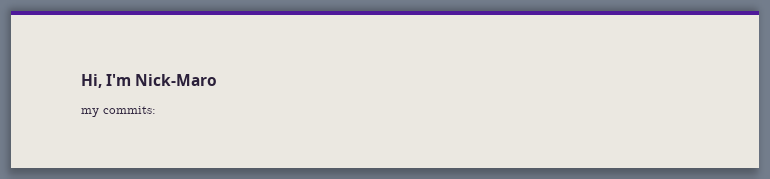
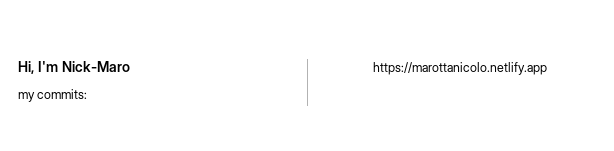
(156, 110) none -> [372,62,547,75] // https://marottanicolo.netlify.app

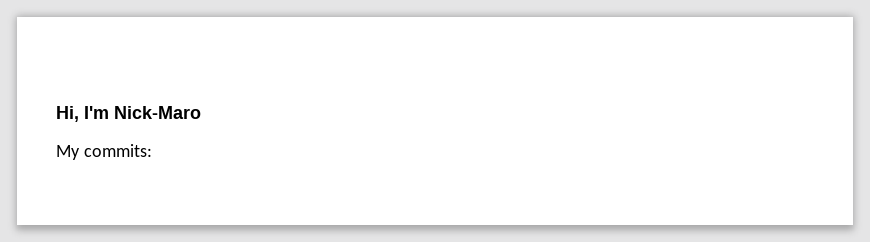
[18,92,35,102] my -> [56,145,80,160] My
[372,62,547,75] // https://marottanicolo.netlify.app -> (152, 150) none

